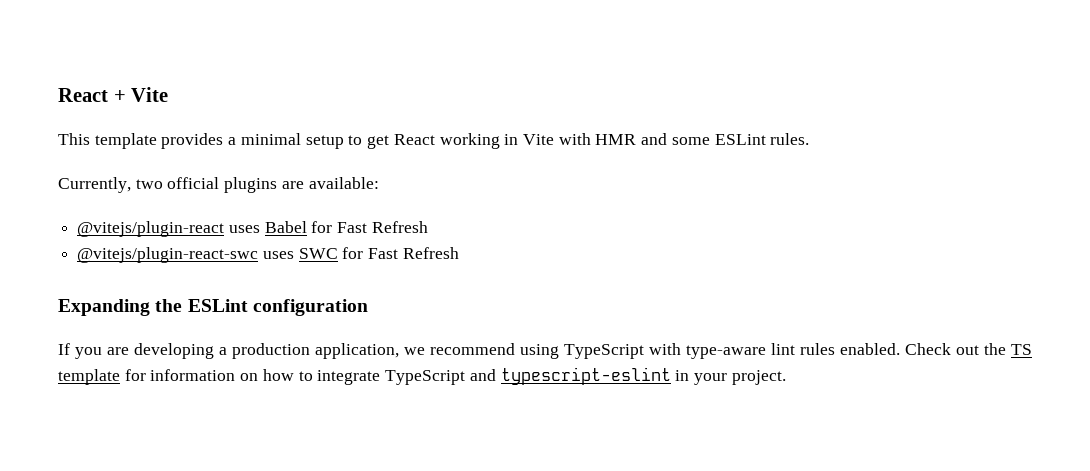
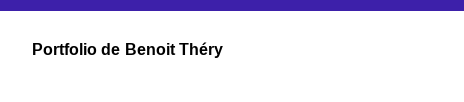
[58,87,169,102] [58,133,810,149] [58,177,379,193] [77,221,428,237] [77,247,459,263] [58,299,368,316] [58,343,1032,359] [58,367,786,385] React + Vite // This template provides a minimal setup to get React working in Vite with HMR and some ESLint rules. // Currently, two official plugins are available: // @vitejs/plugin-react uses Babel for Fast Refresh // @vitejs/plugin-react-swc uses SWC for Fast Refresh // Expanding the ESLint configuration // If you are developing a production application, we recommend using TypeScript with type-aware lint rules enabled. Check out the TS template for information on how to integrate TypeScript and typescript-eslint in your project. -> [32,42,223,58] Portfolio de Benoit Théry

